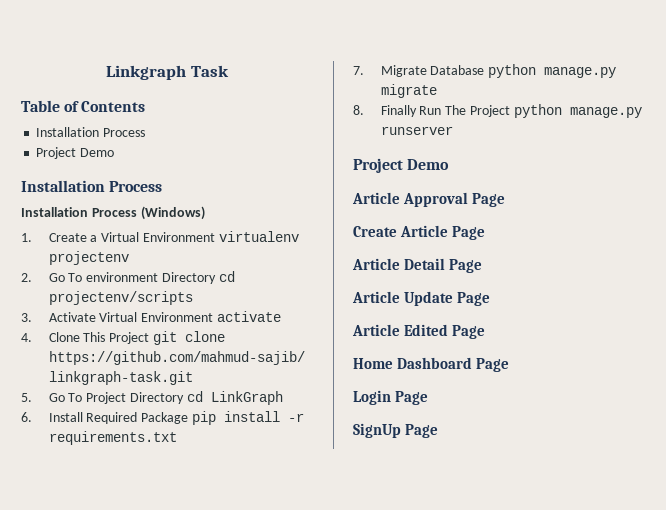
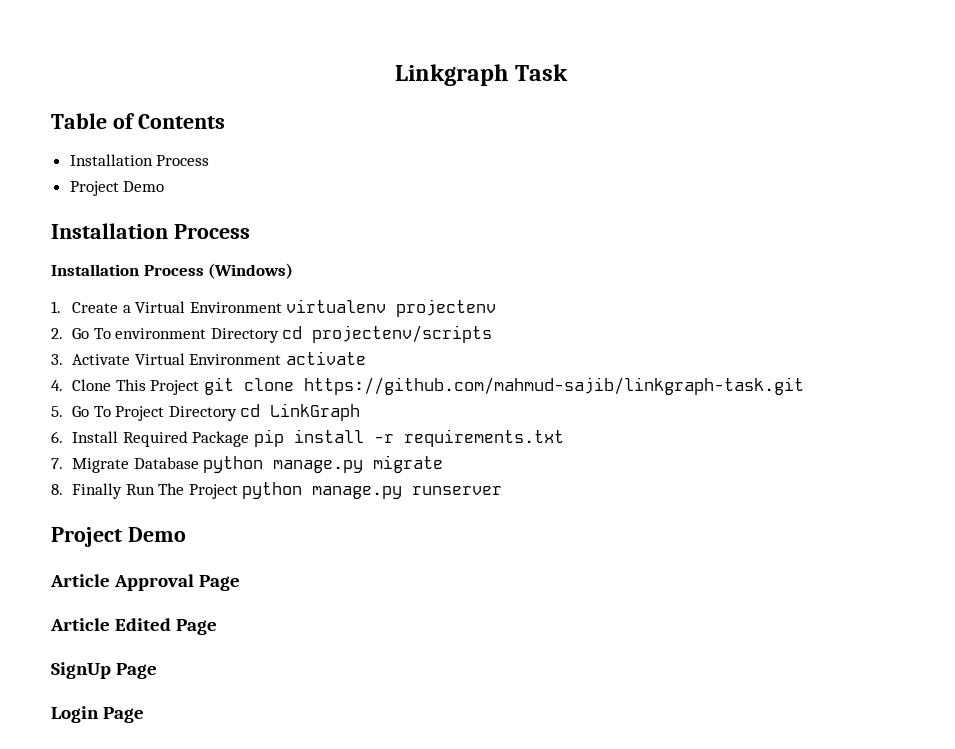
[353,225,485,240] [352,258,482,273] [352,291,490,306] // Create Article Page // Article Detail Page // Article Update Page -> (241, 583) none
[353,357,472,369] Home Dashboard -> [51,662,111,679] SignUp
[353,423,438,438] // SignUp Page -> (145, 715) none

